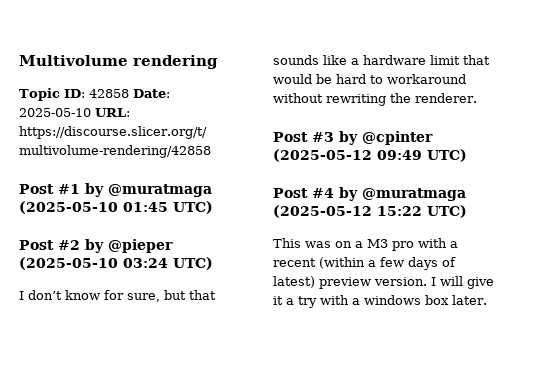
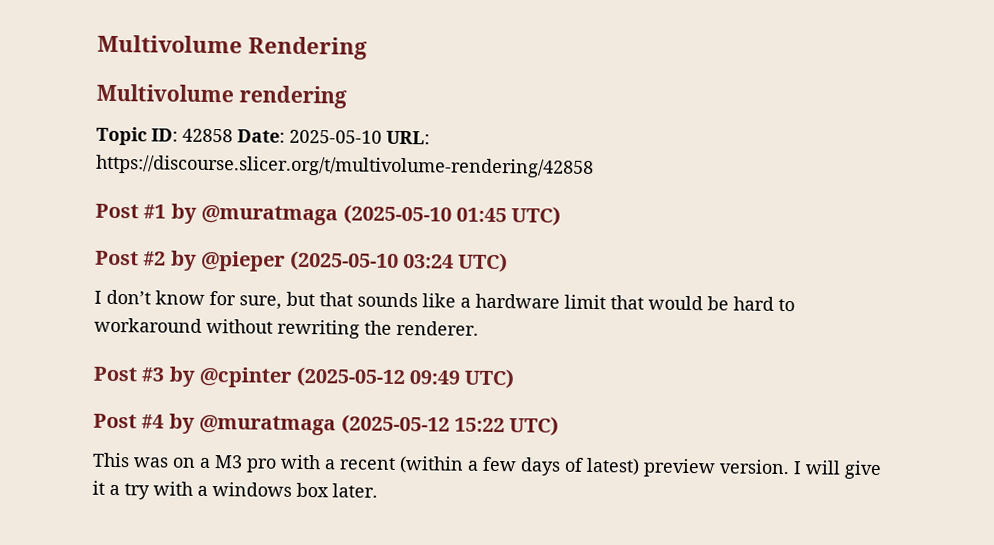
[19,55,128,66] Multivolume -> [97,34,368,60] [96,83,234,103] Multivolume Rendering // Multivolume

